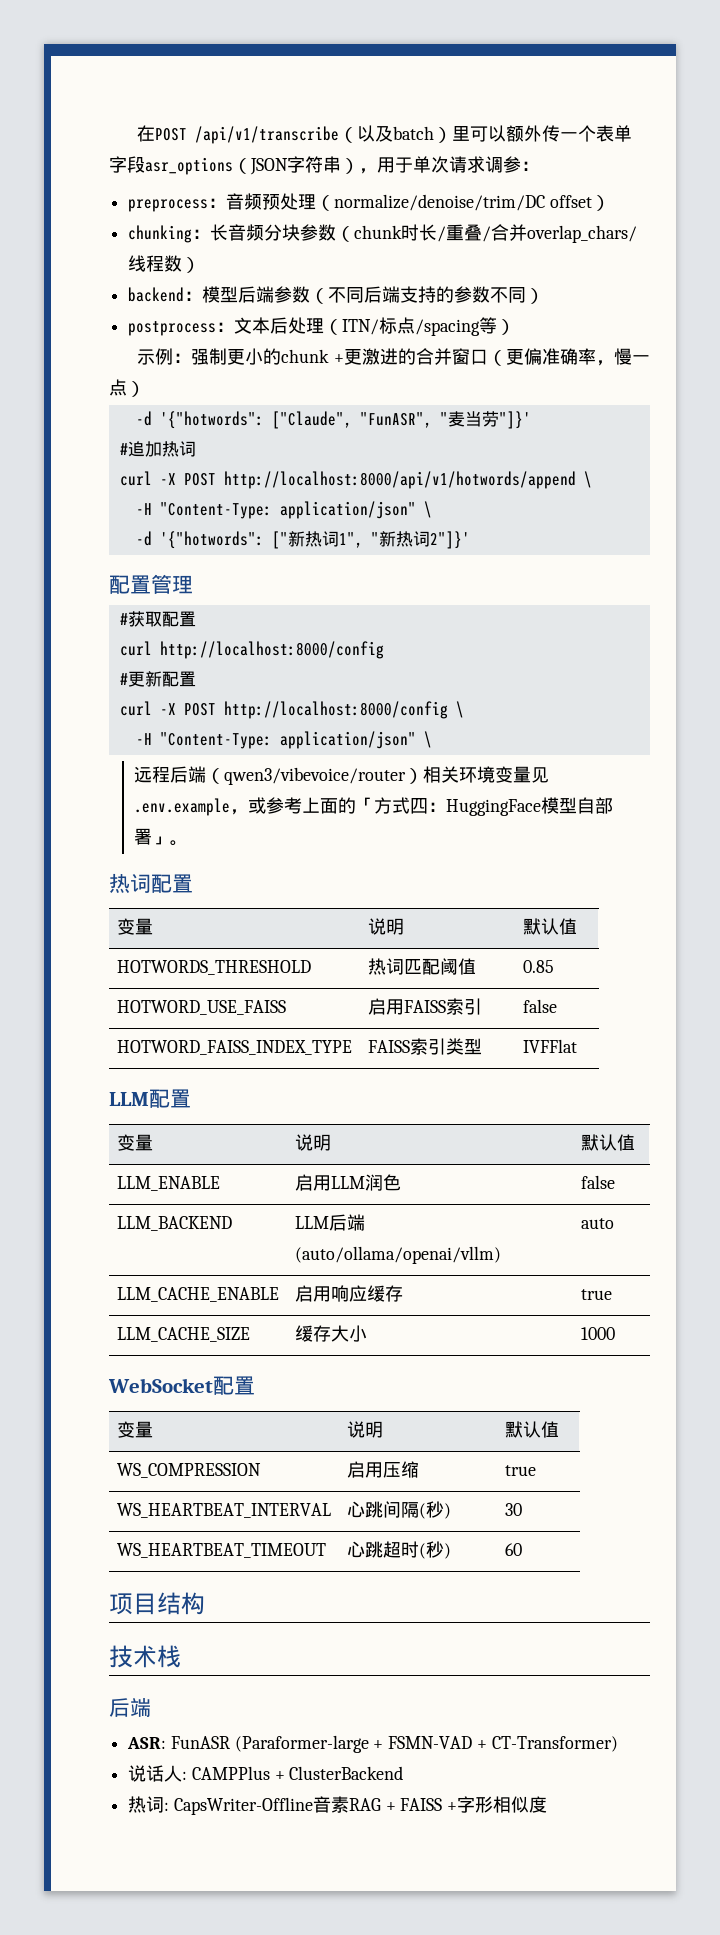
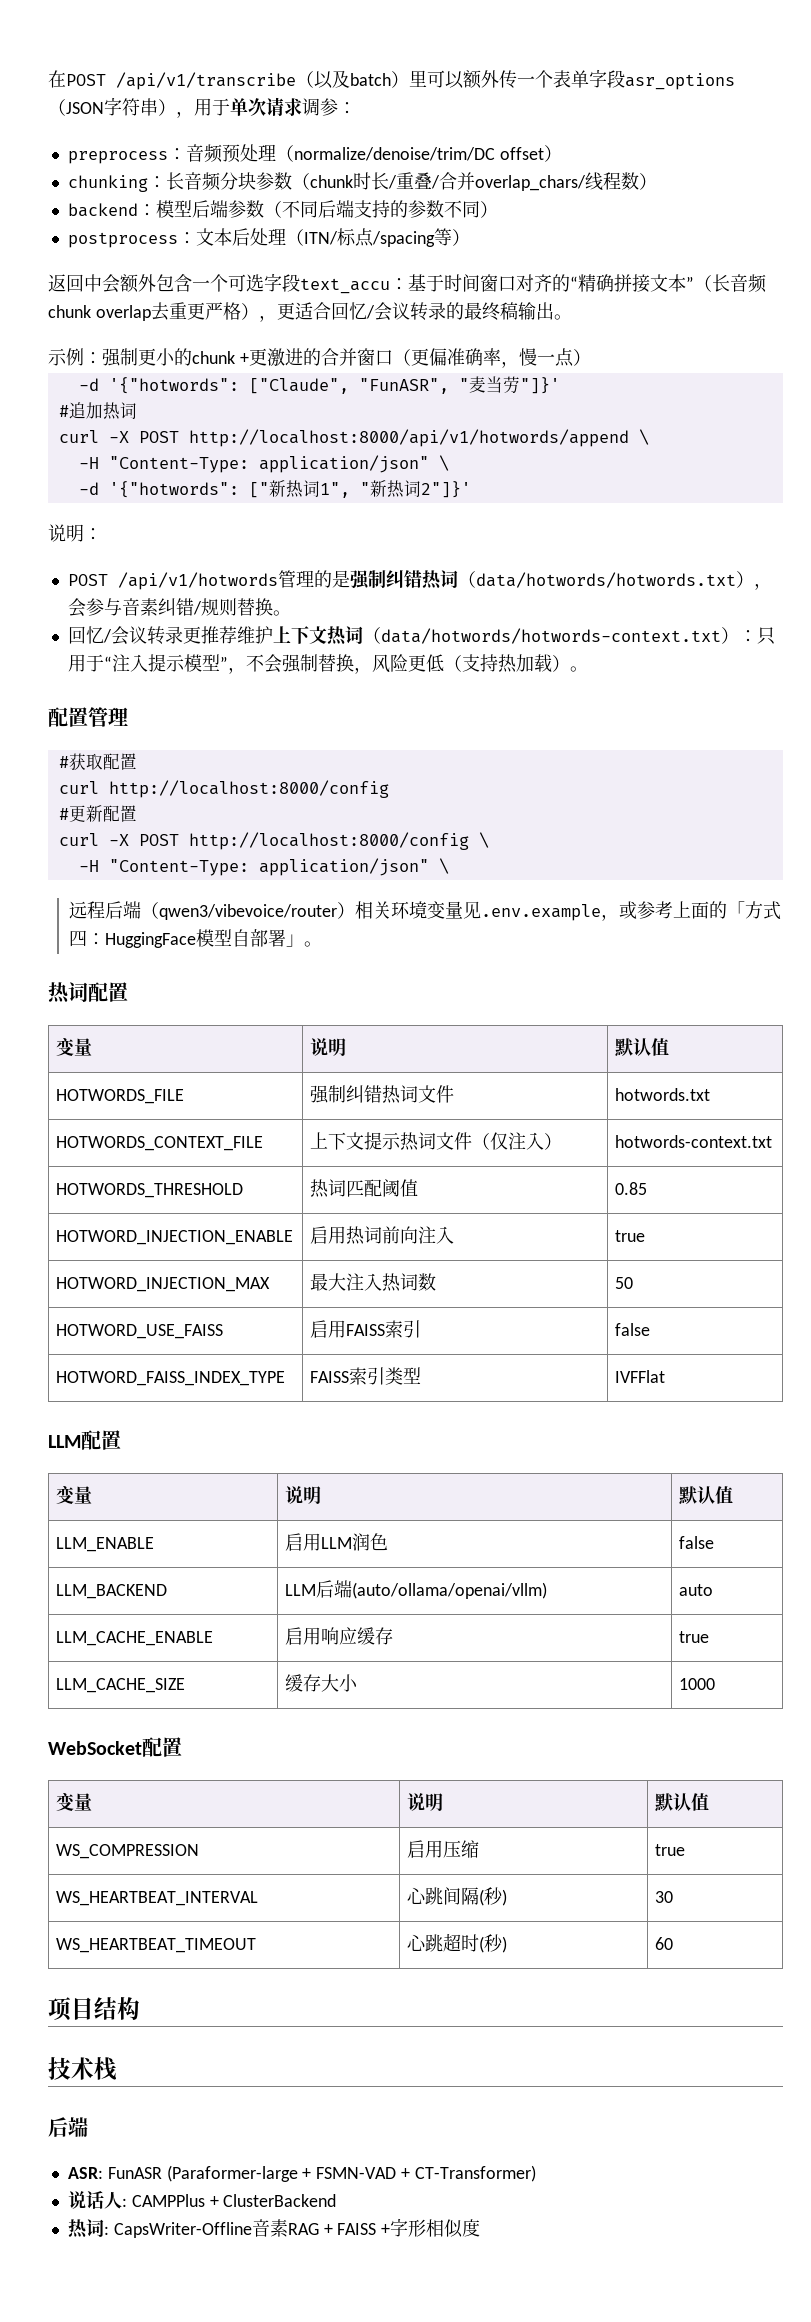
(516, 327) none -> [48,273,767,294] [48,302,572,322] // 返回中会额外包含一个可选字段text_accu：基于时间窗口对齐的“精确拼接文本”（长音频chunk overlap去重更严格），更适合回忆/会议转录的最终稿输出。
(470, 540) none -> [48,524,102,542] [67,570,772,590] [67,598,291,617] [67,626,775,646] [67,654,588,674] // 说明： // POST /api/v1/hotwords管理的是强制纠错热词（data/hotwords/hotwords.txt），会参与音素纠错/规则替换。 // 回忆/会议转录更推荐维护上下文热词（data/hotwords/hotwords-context.txt）：只用于“注入提示模型”，不会强制替换，风险更低（支持热加载）。
(577, 926) none -> [56,1089,185,1104] [310,1085,455,1104] [615,1088,711,1101] [56,1136,264,1151] [310,1132,563,1151] [615,1135,773,1148] // HOTWORDS_FILE | 强制纠错热词文件 | hotwords.txt // HOTWORDS_CONTEXT_FILE | 上下文提示热词文件（仅注入） | hotwords-context.txt
(554, 966) none -> [56,1230,294,1245] [310,1226,455,1245] [615,1230,646,1242] [56,1277,271,1292] [310,1273,437,1292] [615,1277,634,1289] // HOTWORD_INJECTION_ENABLE | 启用热词前向注入 | true // HOTWORD_INJECTION_MAX | 最大注入热词数 | 50

